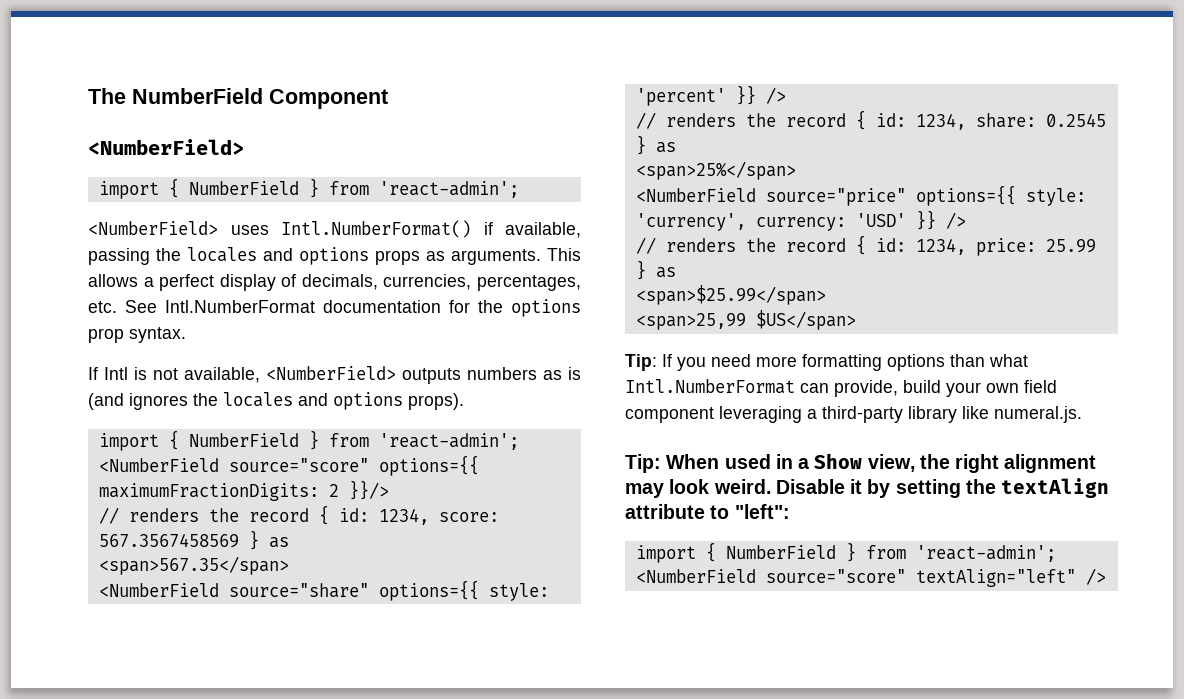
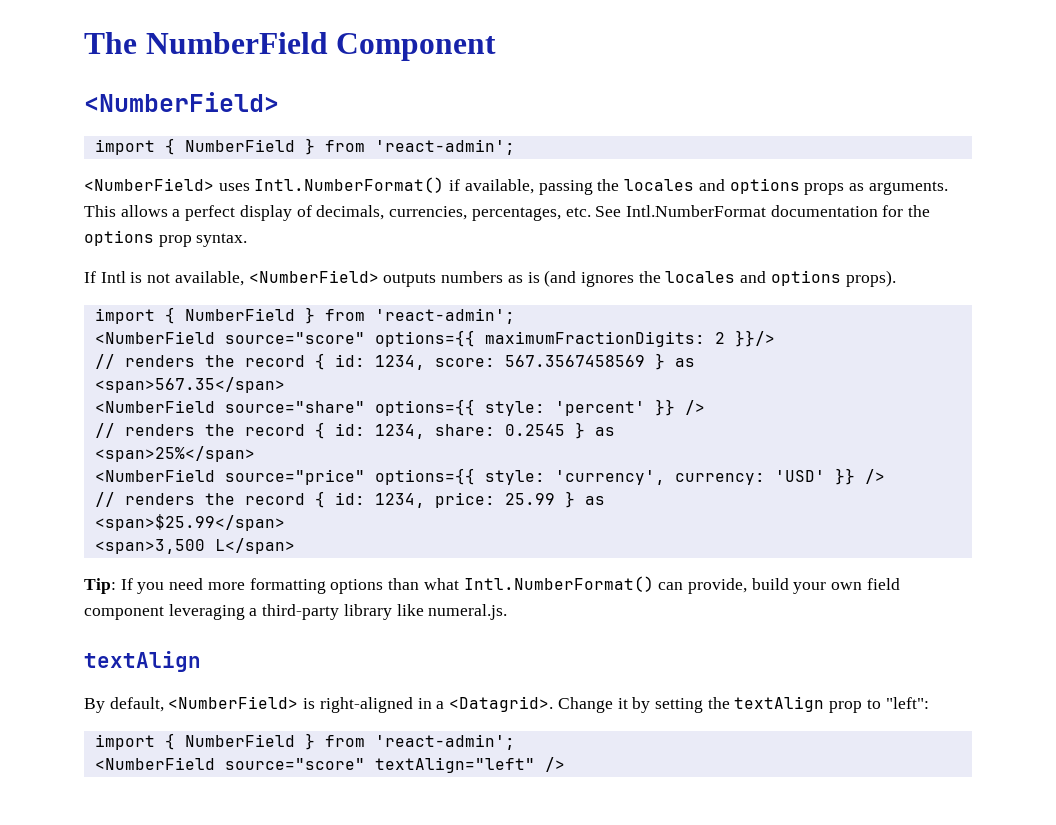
[635,310,856,330] <span>25,99 $US</span> -> [94,538,295,554] <span>3,500 L</span>
[625,379,795,394] Intl.NumberFormat -> [463,576,654,592] Intl.NumberFormat()
[625,453,1097,473] [625,479,845,498] Tip: When used in a Show view, the right alignment may look weird. Disable -> [84,651,201,672] [84,696,613,713] textAlign // By default, <NumberField> is right-aligned in a <Datagrid>. Change
[625,504,705,519] attribute -> [829,701,863,713] prop

